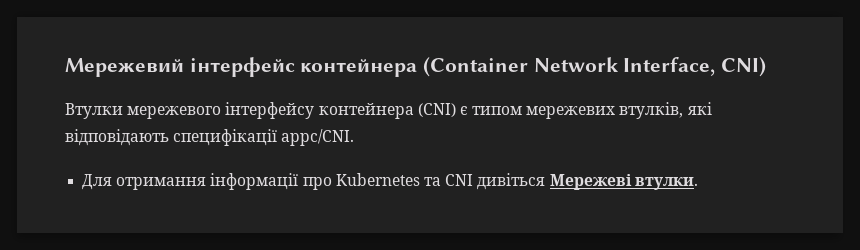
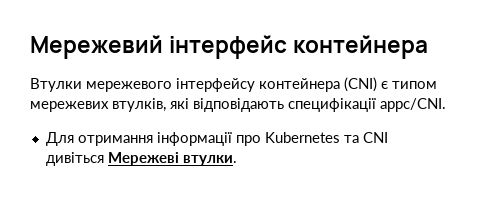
[423,57,767,77] (Container Network Interface, CNI) -> (429, 47) none

